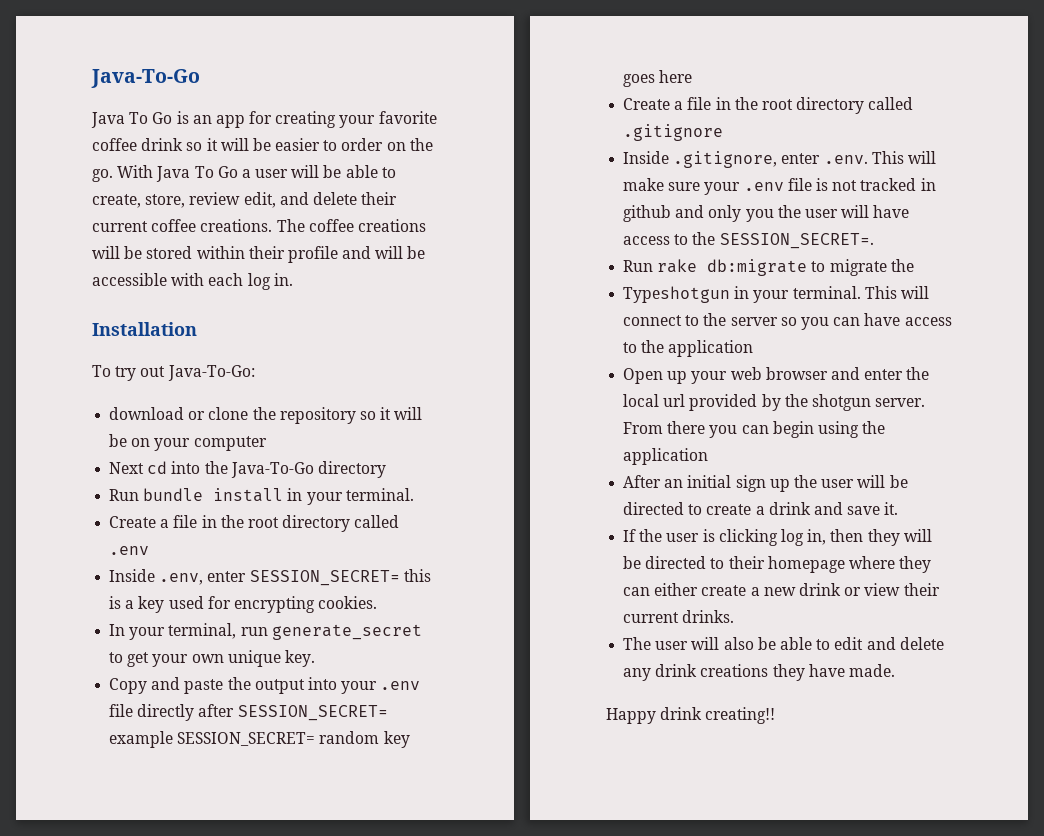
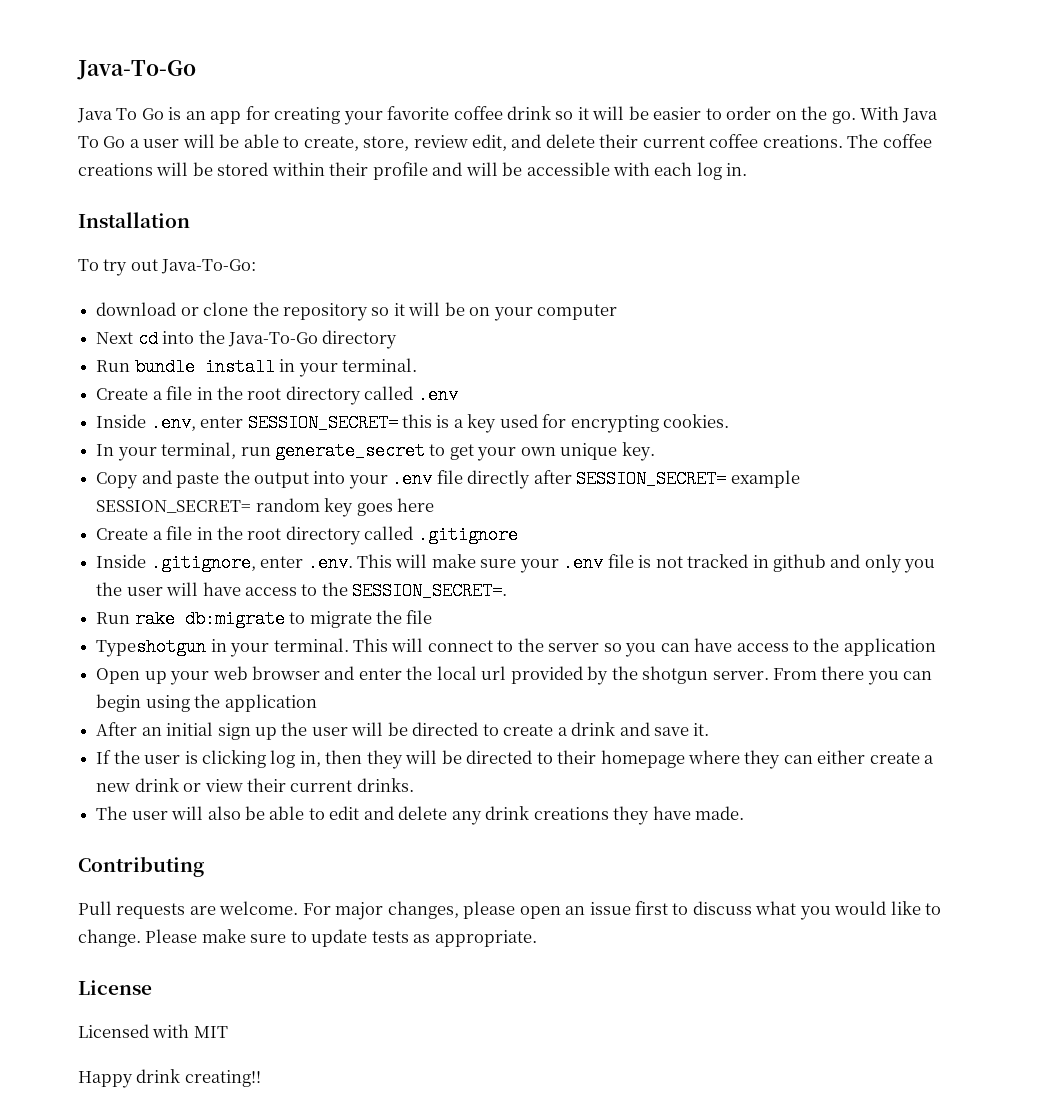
(914, 265) none -> [406,610,433,624] file
(895, 670) none -> [78,856,204,877] [78,901,942,920] [78,929,537,947] [78,980,152,995] [78,1024,228,1038] // Contributing // Pull requests are welcome. For major changes, please open an issue first to discuss what you would like to change. Please make sure to update tests as appropriate. // License // Licensed with MIT

